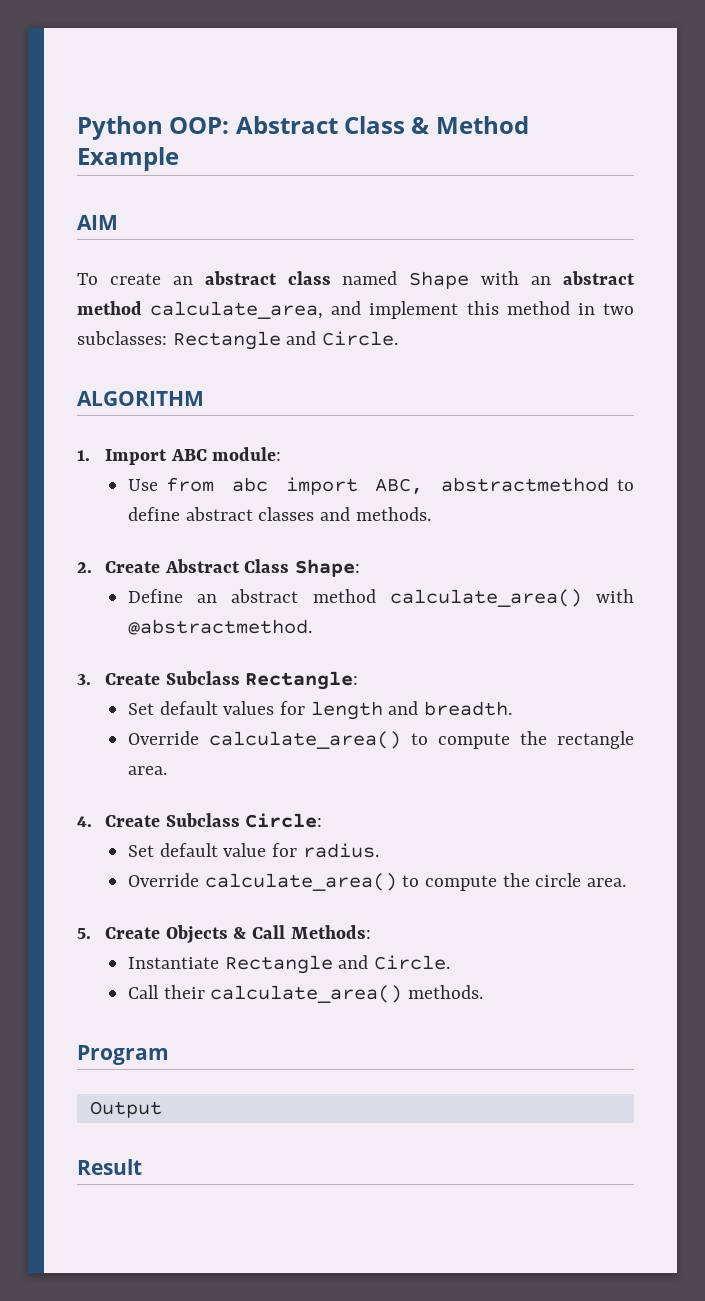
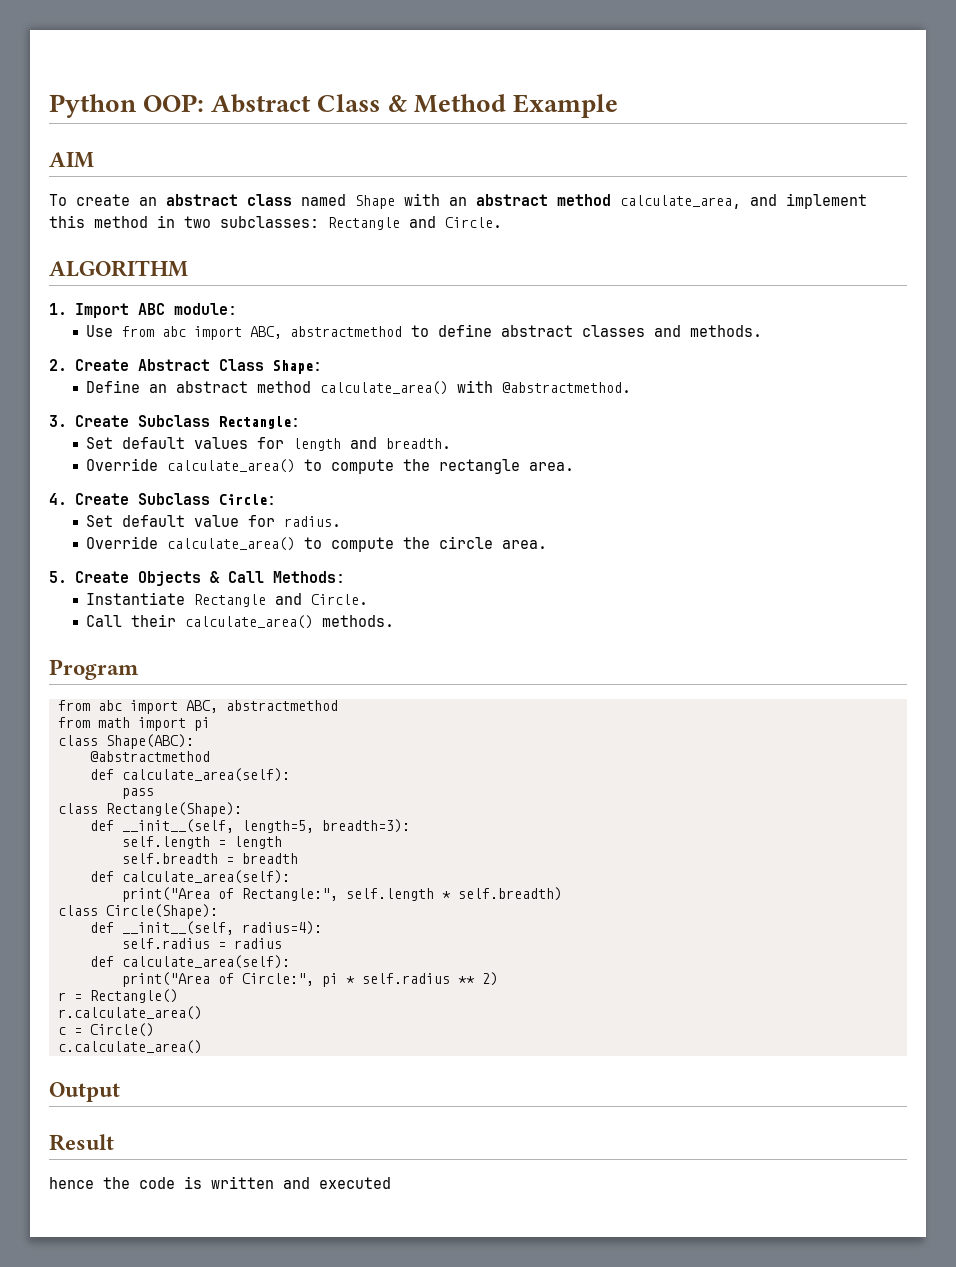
[89,1101,162,1118] [77,1159,142,1175] Output // Result -> [58,700,338,714] [58,717,210,731] [58,734,194,749] [90,751,210,762] [90,768,290,782] [122,788,154,799] [58,802,242,817] [90,819,410,833] [122,836,282,849] [122,853,298,864] [90,870,290,884] [122,887,562,902] [58,904,218,919] [90,921,322,935] [122,938,282,949] [90,955,290,969] [122,972,498,987] [58,989,178,1003] [58,1006,202,1020] [58,1023,154,1037] [58,1040,202,1054] [49,1082,120,1102] [49,1134,114,1151] [49,1176,391,1189] from abc import ABC, abstractmethod // from math import pi // class Shape(ABC): // @abstractmethod // def calculate_area(self): // pass // class Rectangle(Shape): // def __init__(self, length=5, breadth=3): // self.length = length // self.breadth = breadth // def calculate_area(self): // print("Area of Rectangle:", self.length * self.breadth) // class Circle(Shape): // def __init__(self, radius=4): // self.radius = radius // def calculate_area(self): // print("Area of Circle:", pi * self.radius ** 2) // r = Rectangle() // r.calculate_area() // c = Circle() // c.calculate_area() // Output // Result // hence the code is written and executed

